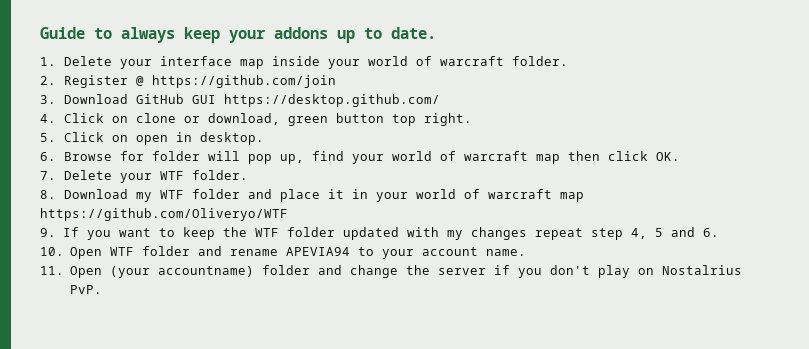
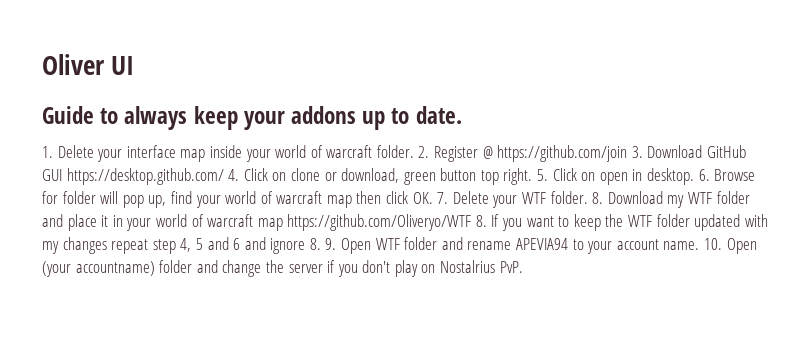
(40, 33) none -> [42,54,135,75] Oliver UI //
(568, 61) // -> (414, 151) none
(336, 81) // -> (628, 153) none
(440, 100) // -> (224, 176) none
(472, 119) // -> (533, 176) none
(264, 138) // -> (695, 176) none
(680, 156) // -> (433, 198) none
(248, 175) // -> (588, 197) none
[40,228,56,237] // 9. -> [475,215,487,227] 8.
[703,228,720,237] [40,247,64,256] 6. // 10. -> [233,237,337,254] 6 and ignore 8. 9.
[40,266,64,275] // 11. -> [703,238,722,250] 10.

